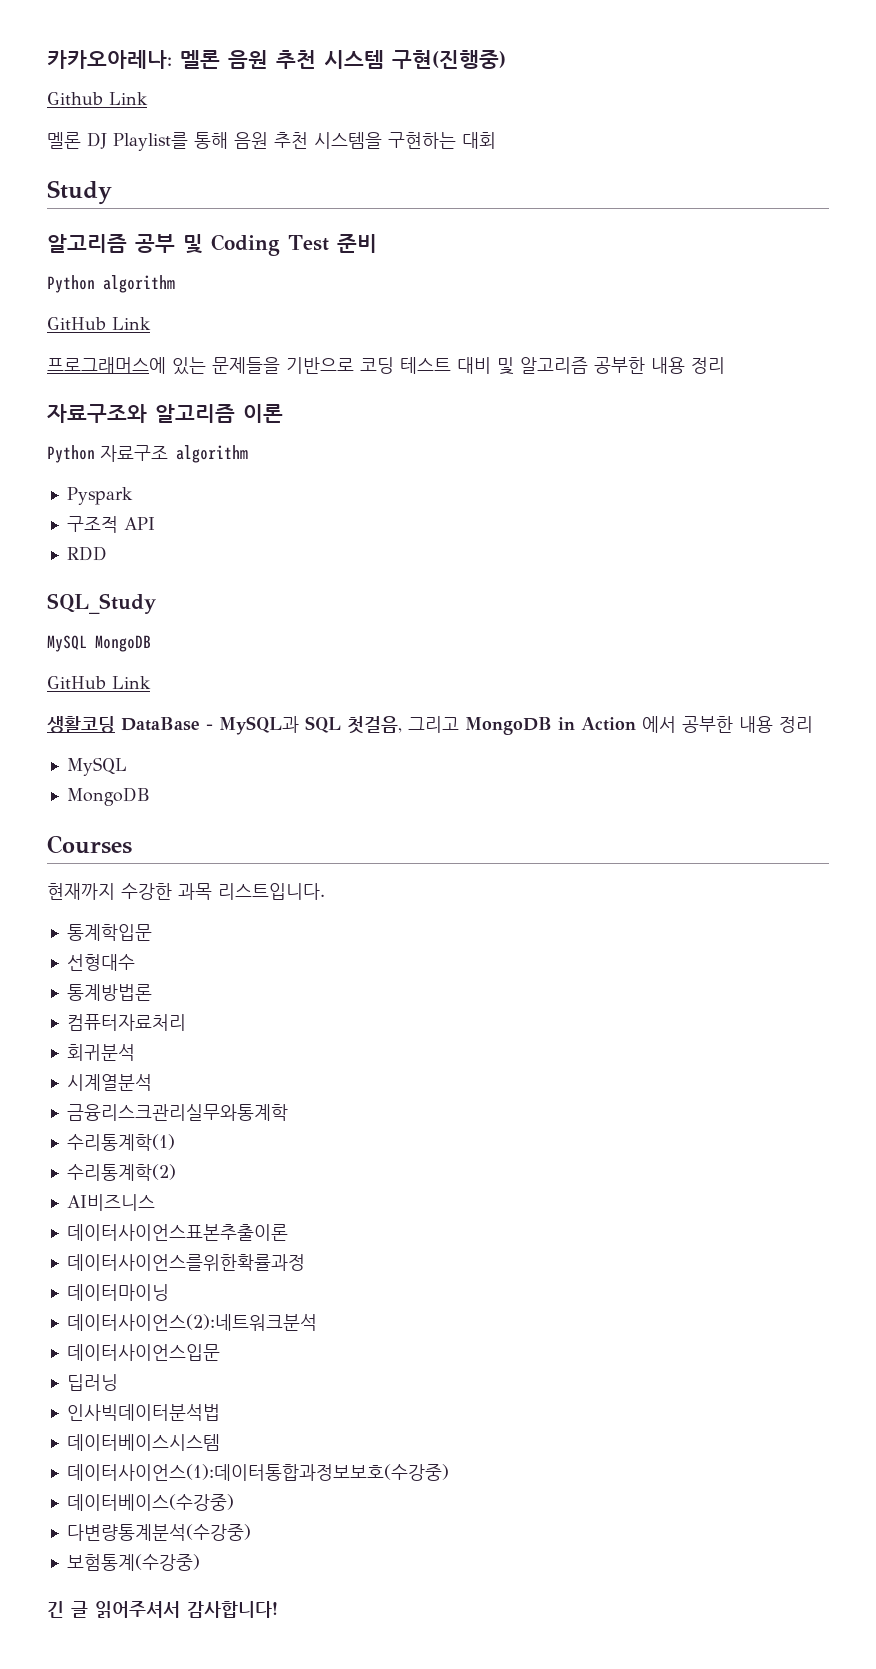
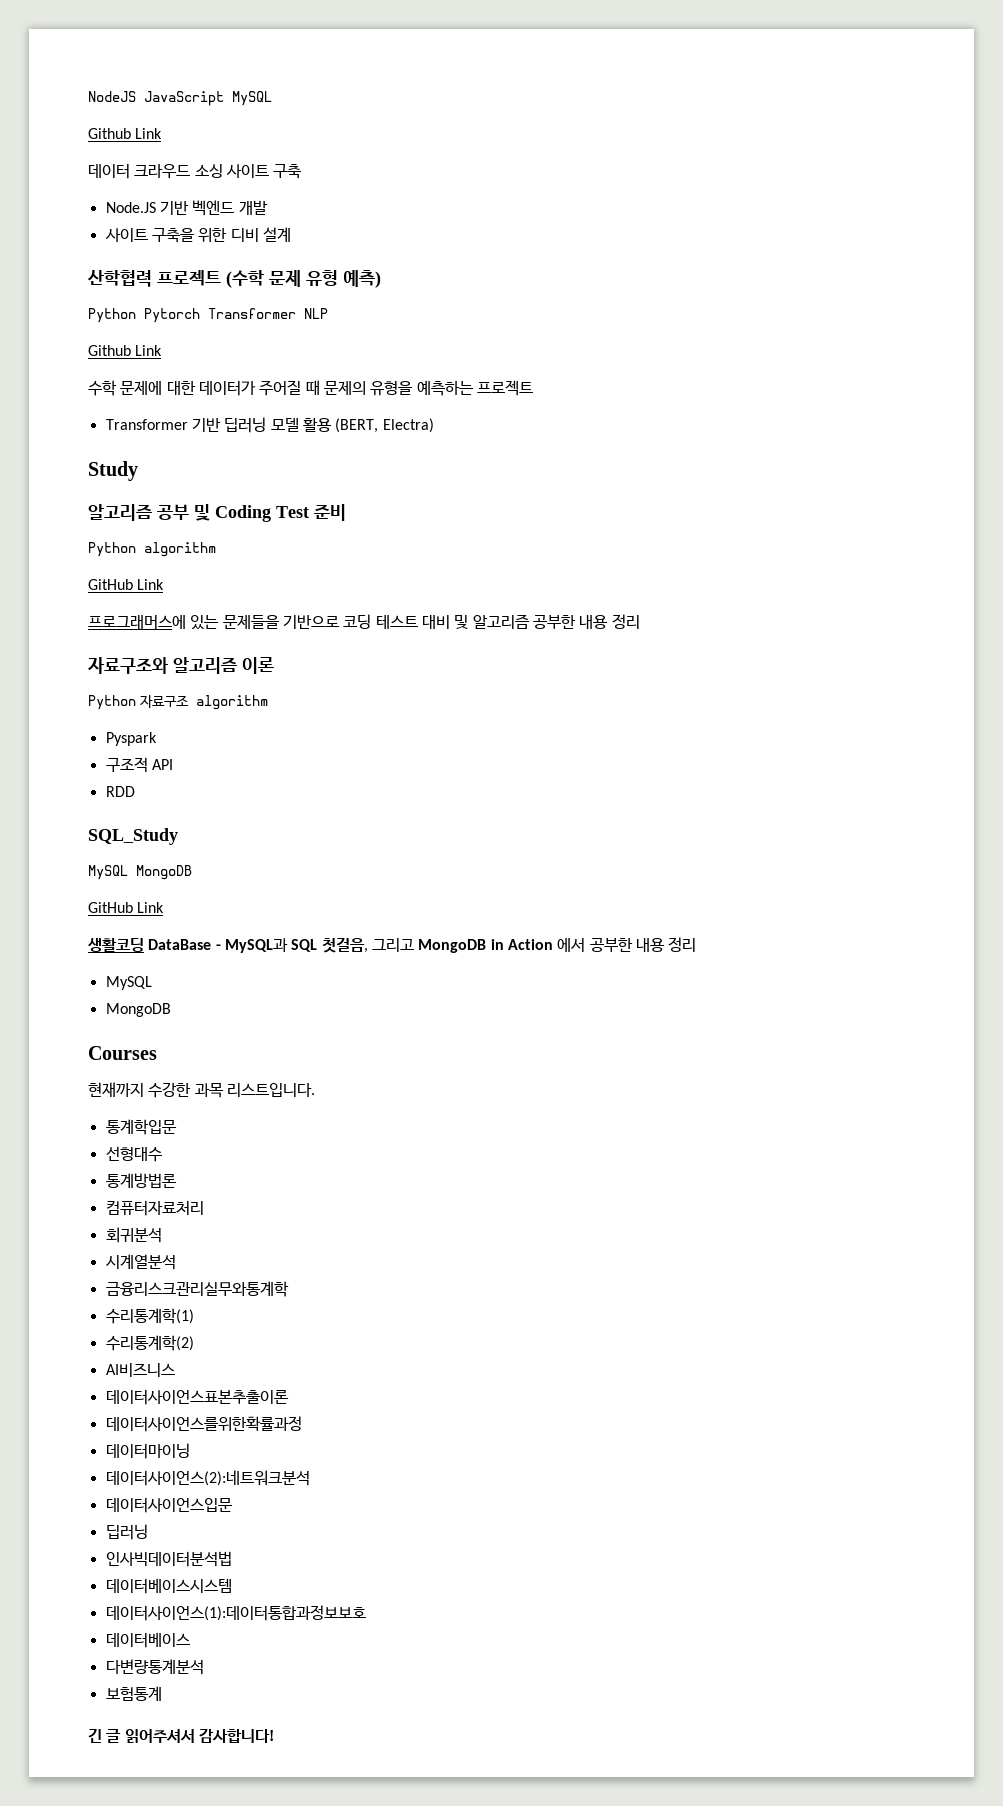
[47,50,506,69] [47,92,148,105] [47,132,496,151] 카카오아레나: 멜론 음원 추천 시스템 구현(진행중) // Github Link // 멜론 DJ Playlist를 통해 음원 추천 시스템을 구현하는 대회 -> [88,91,272,106] [88,128,163,139] [88,163,303,179] [105,200,268,216] [104,227,291,243] [87,270,381,288] [88,308,328,323] [88,345,163,356] [88,380,533,396] [105,417,434,433] NodeJS JavaScript MySQL // Github Link // 데이터 크라우드 소싱 사이트 구축 // Node.JS 기반 벡엔드 개발 // 사이트 구축을 위한 디비 설계 // 산학협력 프로젝트 (수학 문제 유형 예측) // Python Pytorch Transformer NLP // Github Link // 수학 문제에 대한 데이터가 주어질 때 문제의 유형을 예측하는 프로젝트 // Transformer 기반 딥러닝 모델 활용 (BERT, Electra)
[66,1464,449,1481] [66,1494,234,1511] [66,1524,251,1541] [66,1554,200,1571] 데이터사이언스(1):데이터통합과정보보호(수강중) // 데이터베이스(수강중) // 다변량통계분석(수강중) // 보험통계(수강중) -> [105,1605,366,1621] [105,1632,190,1648] [105,1659,204,1675] [105,1686,162,1701] 데이터사이언스(1):데이터통합과정보보호 // 데이터베이스 // 다변량통계분석 // 보험통계

